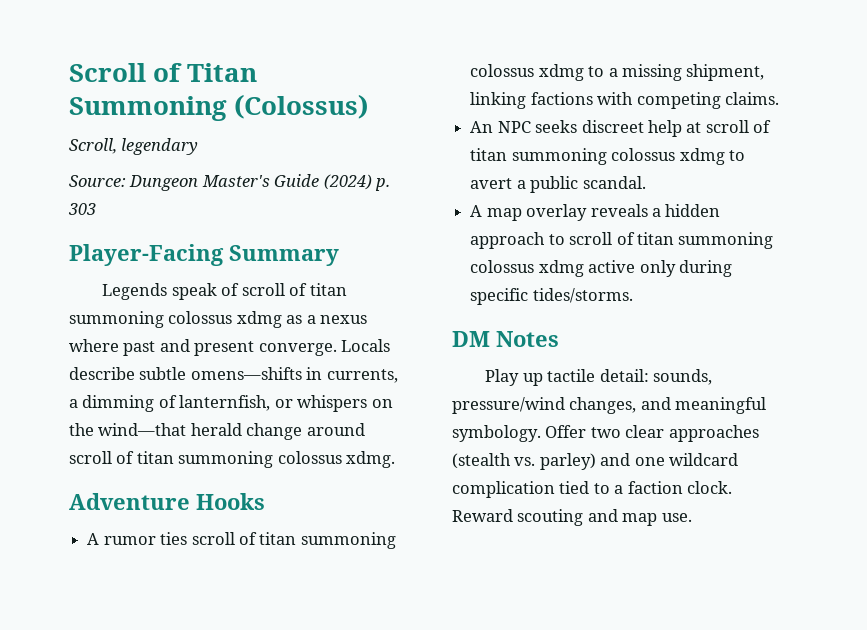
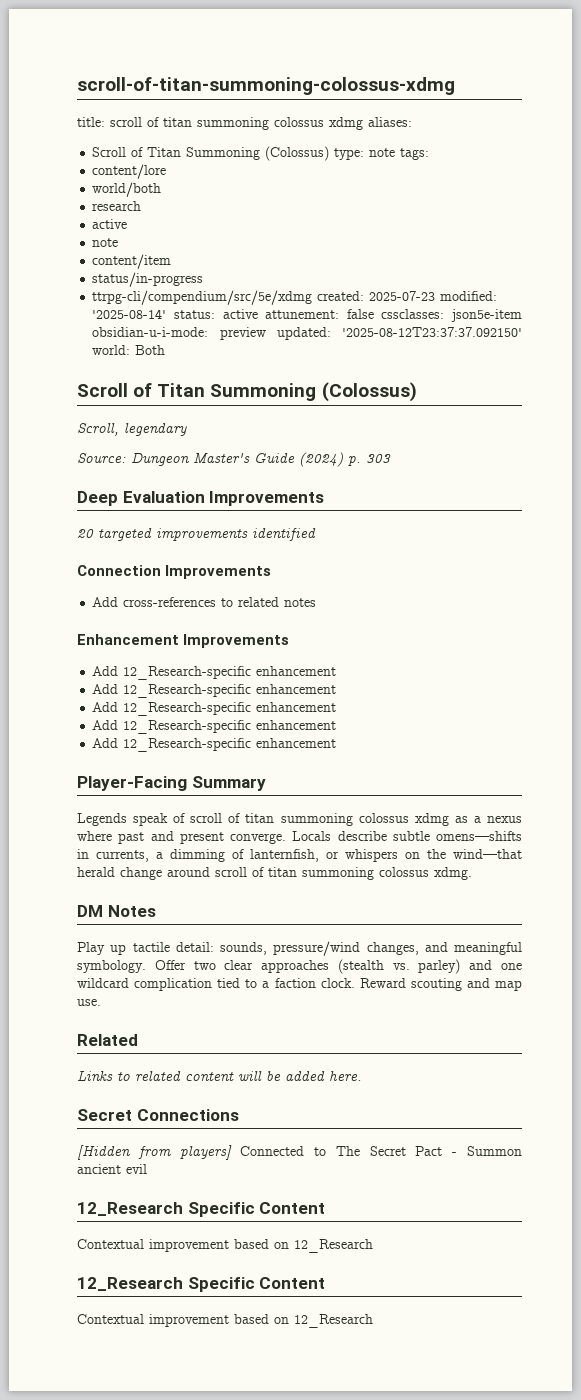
(69, 72) none -> [77,77,455,95] [77,117,412,130] [92,146,430,161] [92,164,167,179] [92,182,162,197] [92,201,142,211] [92,219,128,229] [92,238,119,247] [92,254,172,269] [92,272,204,287] [92,290,498,305] [92,309,522,322] [92,327,522,340] [92,345,166,355] scroll-of-titan-summoning-colossus-xdmg // title: scroll of titan summoning colossus xdmg aliases: // Scroll of Titan Summoning (Colossus) type: note tags: // content/lore // world/both // research // active // note // content/item // status/in-progress // ttrpg-cli/compendium/src/5e/xdmg created: 2025-07-23 modified: '2025-08-14' status: active attunement: false cssclasses: json5e-item obsidian-u-i-mode: preview updated: '2025-08-12T23:37:37.092150' world: Both //
(96, 209) none -> [77,491,325,506] [77,528,316,541] [77,565,272,579] [92,597,317,607] [77,634,290,648] [92,666,337,680] [92,684,337,698] [92,702,337,716] [92,720,337,734] [92,738,337,752] // Deep Evaluation Improvements // 20 targeted improvements identified // Connection Improvements // Add cross-references to related notes // Enhancement Improvements // Add 12_Research-specific enhancement // Add 12_Research-specific enhancement // Add 12_Research-specific enhancement // Add 12_Research-specific enhancement // Add 12_Research-specific enhancement
[69,493,265,510] [87,532,396,549] [470,64,765,81] [470,92,779,109] [470,120,772,137] [470,148,745,165] [470,176,646,193] [470,204,721,221] [470,232,774,249] [470,260,732,277] [470,288,633,305] // Adventure Hooks // A rumor ties scroll of titan summoning colossus xdmg to a missing shipment, linking factions with competing claims. // An NPC seeks discreet help at scroll of titan summoning colossus xdmg to avert a public scandal. // A map overlay reveals a hidden approach to scroll of titan summoning colossus xdmg active only during specific tides/storms. -> (472, 873) none
(692, 517) none -> [77,1034,138,1046] [77,1070,362,1081] [77,1109,239,1121] [77,1145,522,1160] [77,1164,147,1174] [77,1202,326,1217] [77,1239,373,1253] [77,1277,326,1292] [77,1314,373,1328] // Related // Links to related content will be added here. // Secret Connections // [Hidden from players] Connected to The Secret Pact - Summon ancient evil // 12_Research Specific Content // Contextual improvement based on 12_Research // 12_Research Specific Content // Contextual improvement based on 12_Research

